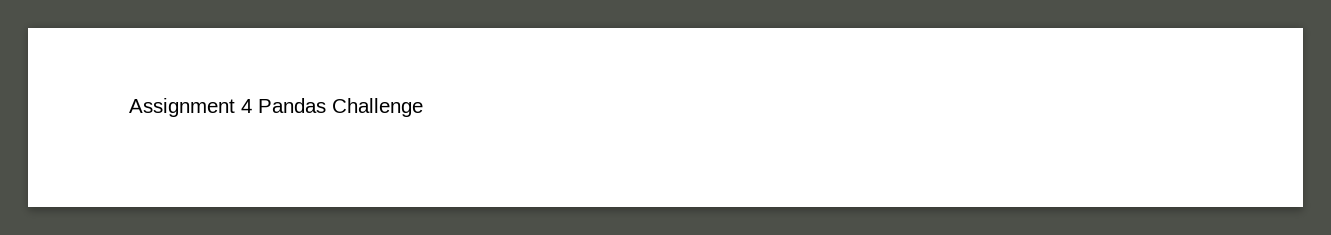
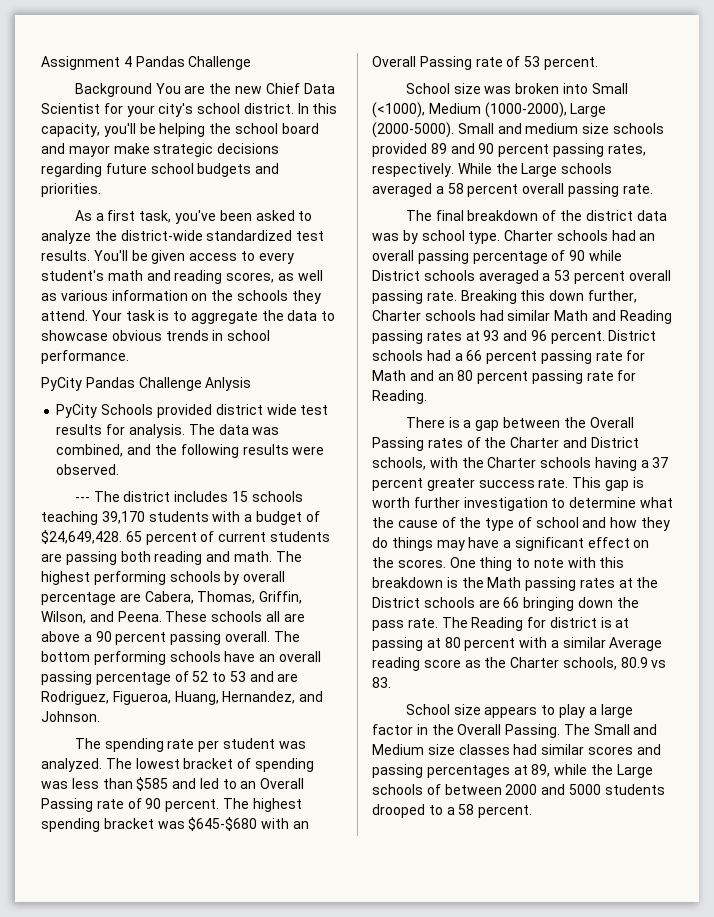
(423, 107) none -> [74,83,335,97] [41,103,338,117] [41,123,319,137] [41,143,280,157] [41,163,280,177] [41,183,101,197] [74,210,313,224] [41,230,325,244] [41,250,294,264] [41,270,323,284] [41,290,321,304] [41,310,336,324] [41,330,271,341] [41,350,129,364] [41,377,252,391] [56,404,329,418] [56,424,280,438] [56,444,325,458] [56,464,120,475] [74,491,303,502] [41,511,320,525] [41,530,330,545] [41,551,302,565] [41,571,286,585] [41,591,303,605] [41,611,305,624] [41,631,300,645] [41,651,321,665] [41,671,299,685] [41,691,324,705] [41,711,100,722] [74,738,306,752] [41,758,314,772] [41,777,305,791] [41,798,302,812] [41,817,309,832] [372,56,598,70] [405,83,628,94] [372,102,607,118] [372,122,664,138] [372,143,646,157] [372,163,613,177] [372,183,653,197] [405,210,667,221] [372,230,656,244] [372,250,622,264] [372,270,671,284] [372,290,637,304] [372,310,672,324] [372,330,657,344] [372,350,646,364] [372,370,637,384] [372,390,427,404] [405,417,634,431] [372,437,639,451] [372,457,669,471] [372,477,644,491] [372,497,673,511] [372,517,671,531] [372,537,650,551] [372,557,625,571] [372,577,659,591] [372,597,639,611] [372,617,630,631] [372,637,663,651] [372,657,667,671] [372,677,391,688] [405,704,633,718] [372,724,658,738] [372,744,661,755] [372,764,653,778] [372,784,665,795] [372,804,533,818] // Background You are the new Chief Data Scientist for your city's school district. In this capacity, you'll be helping the school board and mayor make strategic decisions regarding future school budgets and priorities. // As a first task, you've been asked to analyze the district-wide standardized test results. You'll be given access to every student's math and reading scores, as well as various information on the schools they attend. Your task is to aggregate the data to showcase obvious trends in school performance. // PyCity Pandas Challenge Anlysis // PyCity Schools provided district wide test results for analysis. The data was combined, and the following results were observed. // --- The district includes 15 schools teaching 39,170 students with a budget of $24,649,428. 65 percent of current students are passing both reading and math. The highest performing schools by overall percentage are Cabera, Thomas, Griffin, Wilson, and Peena. These schools all are above a 90 percent passing overall. The bottom performing schools have an overall passing percentage of 52 to 53 and are Rodriguez, Figueroa, Huang, Hernandez, and Johnson. // The spending rate per student was analyzed. The lowest bracket of spending was less than $585 and led to an Overall Passing rate of 90 percent. The highest spending bracket was $645-$680 with an Overall Passing rate of 53 percent. // School size was broken into Small (<1000), Medium (1000-2000), Large (2000-5000). Small and medium size schools provided 89 and 90 percent passing rates, respectively. While the Large schools averaged a 58 percent overall passing rate. // The final breakdown of the district data was by school type. Charter schools had an overall passing percentage of 90 while District schools averaged a 53 percent overall passing rate. Breaking this down further, Charter schools had similar Math and Reading passing rates at 93 and 96 percent. District schools had a 66 percent passing rate for Math and an 80 percent passing rate for Reading. // There is a gap between the Overall Passing rates of the Charter and District schools, with the Charter schools having a 37 percent greater success rate. This gap is worth further investigation to determine what the cause of the type of school and how they do things may have a significant effect on the scores. One thing to note with this breakdown is the Math passing rates at the District schools are 66 bringing down the pass rate. The Reading for district is at passing at 80 percent with a similar Average reading score as the Charter schools, 80.9 vs 83. // School size appears to play a large factor in the Overall Passing. The Small and Medium size classes had similar scores and passing percentages at 89, while the Large schools of between 2000 and 5000 students drooped to a 58 percent.

